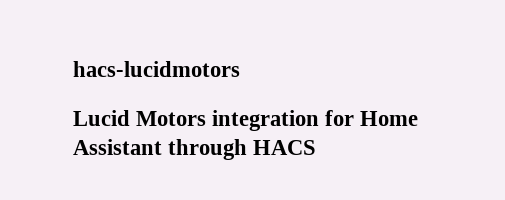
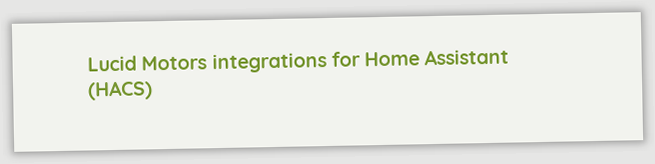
[73,61,240,77] hacs-lucidmotors // -> (87, 63) none
[212,110,320,131] integration -> [211,52,327,74] integrations
[168,139,317,160] through HACS -> [87,80,153,101] (HACS)

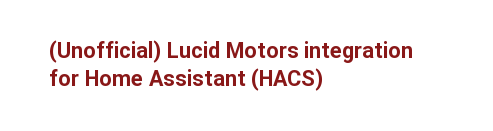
(87, 63) none -> [49,40,161,63] (Unofficial)
[211,52,327,74] integrations -> [304,41,414,63] integration

